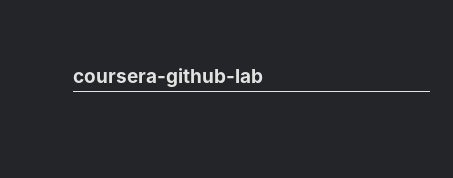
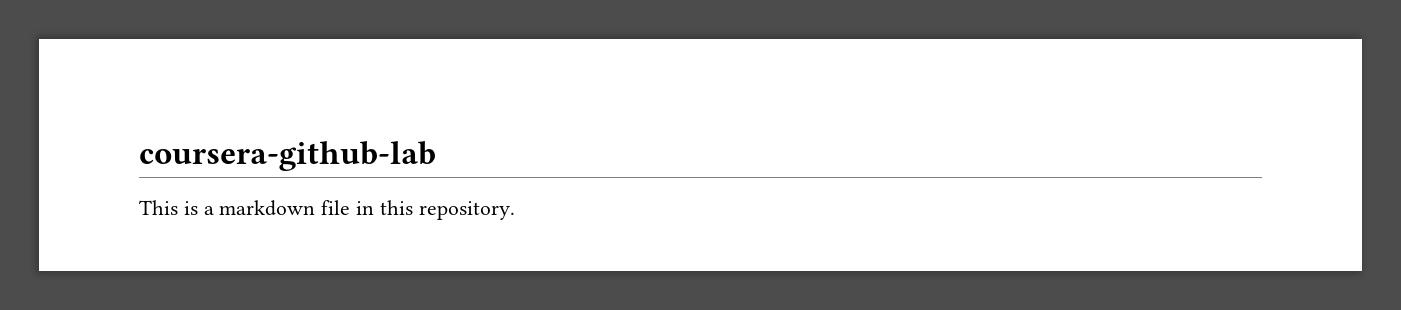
(263, 78) none -> [139,200,515,220] // This is a markdown file in this repository.

